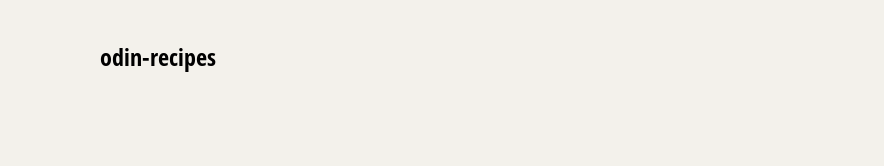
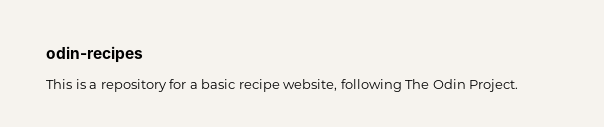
(216, 60) none -> [46,79,519,92] // This is a repository for a basic recipe website, following The Odin Project.

